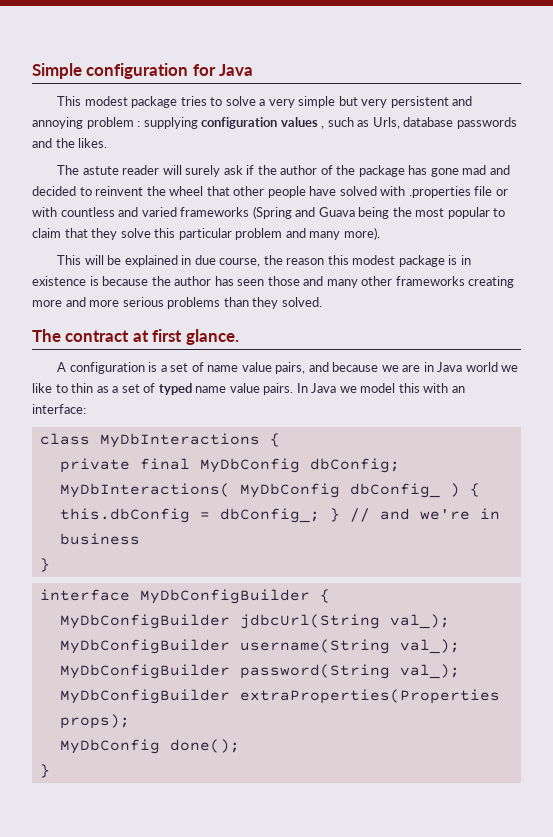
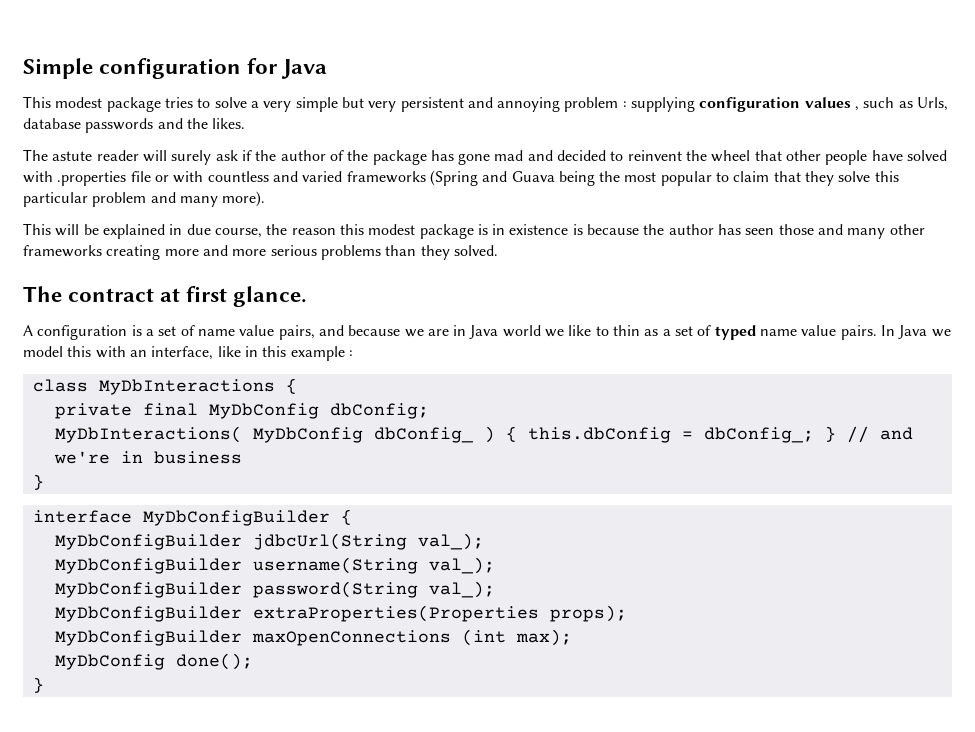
[32,404,86,414] interface: -> [151,346,353,361] interface, like in this example :
(130, 721) none -> [54,629,572,646] // MyDbConfigBuilder maxOpenConnections (int max);

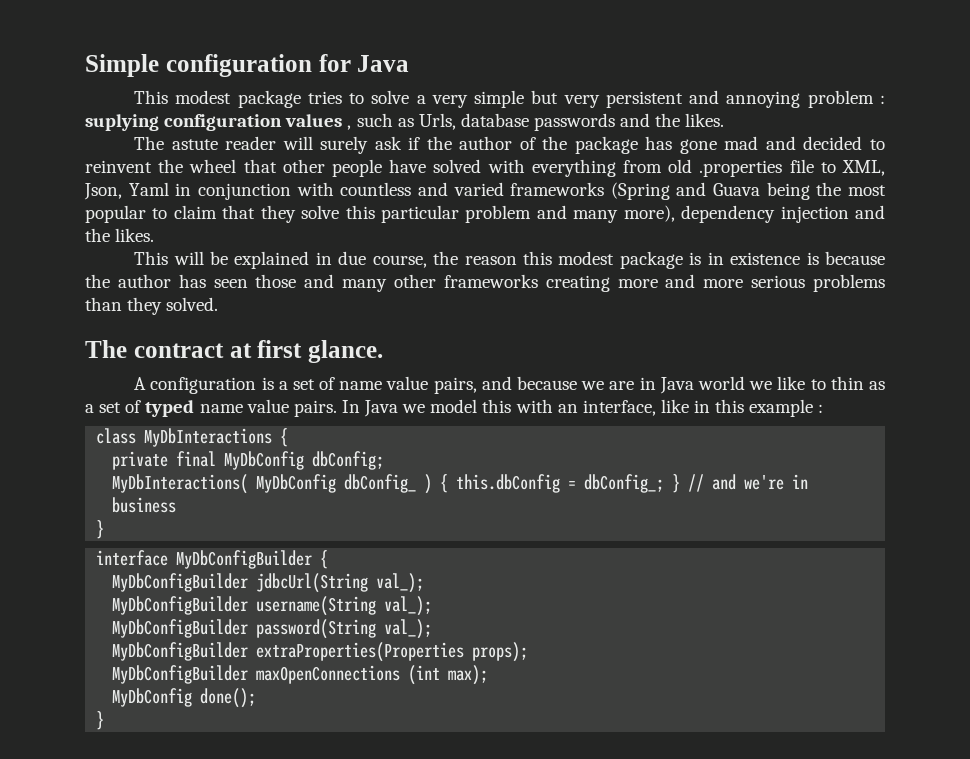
[631,97,696,112] supplying -> [85,114,159,131] suplying
[57,171,169,186] .properties file or -> [531,159,886,177] [84,182,291,200] everything from old .properties file to XML, Json, Yaml in conjunction
[222,191,266,207] more). -> [623,205,886,223] [85,228,155,242] more), dependency injection and the likes.

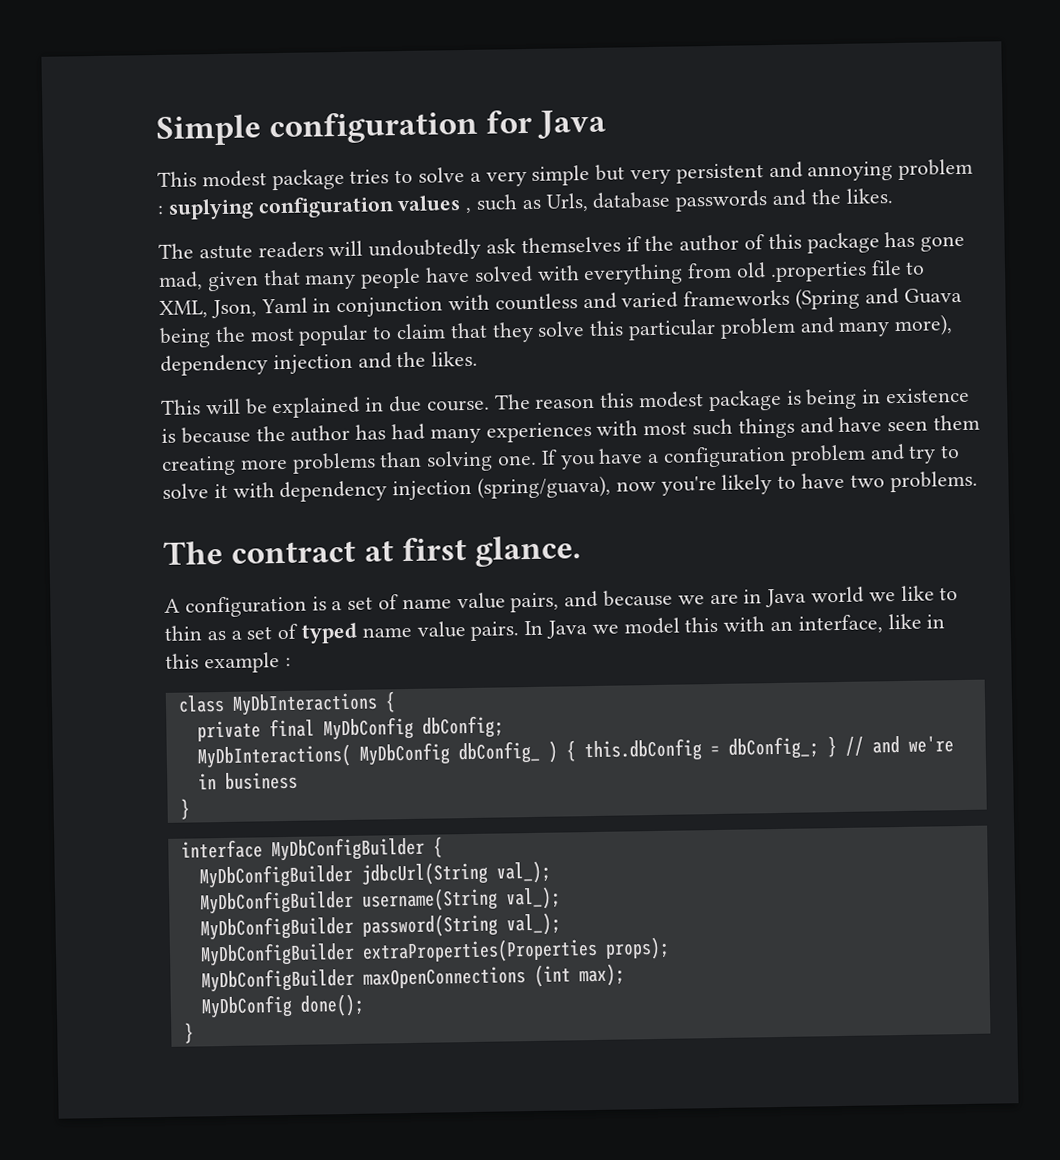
[225,136,402,154] reader will surely ask -> [257,236,621,261] readers will undoubtedly ask themselves
[542,136,568,150] the -> [767,233,802,250] this
[724,136,885,150] [85,159,325,173] mad and decided to reinvent the wheel that other -> [158,269,357,292] mad, given that many
[372,251,459,268] course, the -> [426,393,531,412] course. The
(702, 258) none -> [805,388,858,410] being
[213,274,886,292] [85,297,219,315] seen those and many other frameworks creating more and more serious problems than they solved. -> [391,414,981,444] [161,443,961,476] [162,470,978,503] had many experiences with most such things and have seen them creating more problems than solving one. If you have a configuration problem and try to solve it with dependency injection (spring/guava), now you're likely to have two problems.

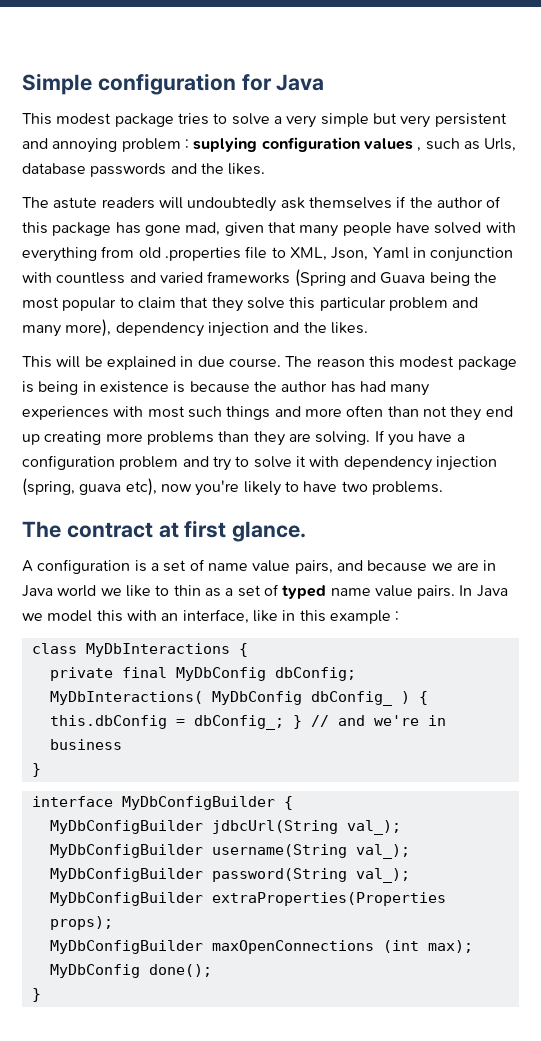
[838,414,981,432] have seen them -> [304,405,513,421] [22,434,40,445] more often than not they end up
[426,450,538,472] solving one. -> [253,431,371,446] they are solving.
[477,475,612,499] (spring/guava), -> [22,478,157,496] (spring, guava etc),

